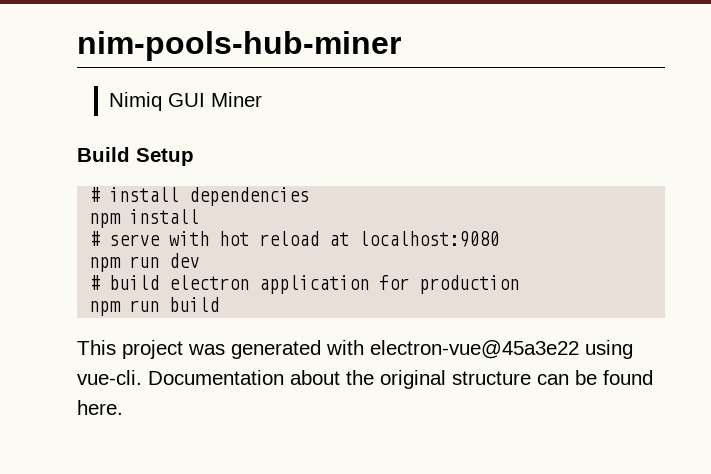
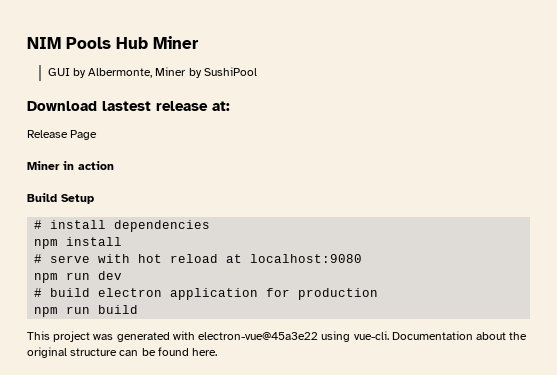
[77,31,401,61] [108,92,262,111] nim-pools-hub-miner // Nimiq GUI Miner -> [27,36,199,49] [47,67,257,78] [27,101,230,111] [27,130,98,140] [27,161,114,170] NIM Pools Hub Miner // GUI by Albermonte, Miner by SushiPool // Download lastest release at: // Release Page // Miner in action

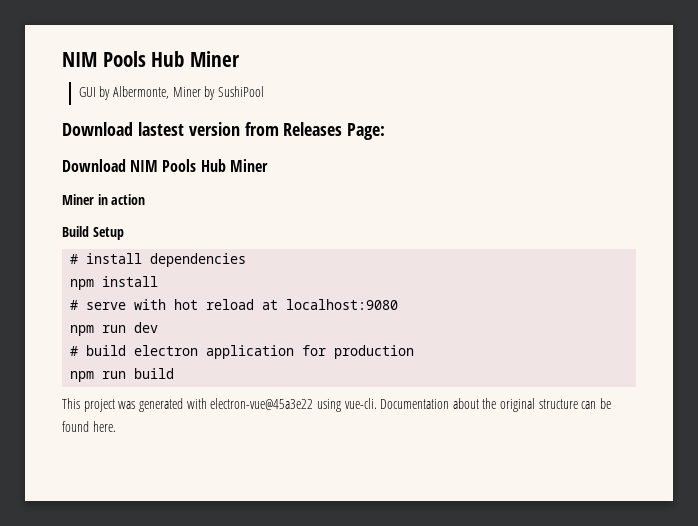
[156,101,230,111] [27,130,98,140] release at: // Release Page -> [188,122,386,140] [62,159,268,172] version from Releases Page: // Download NIM Pools Hub Miner

